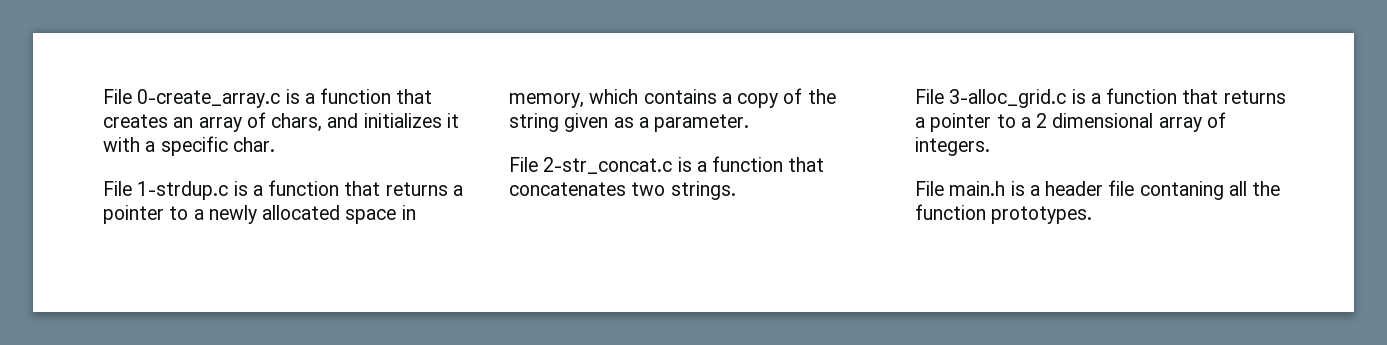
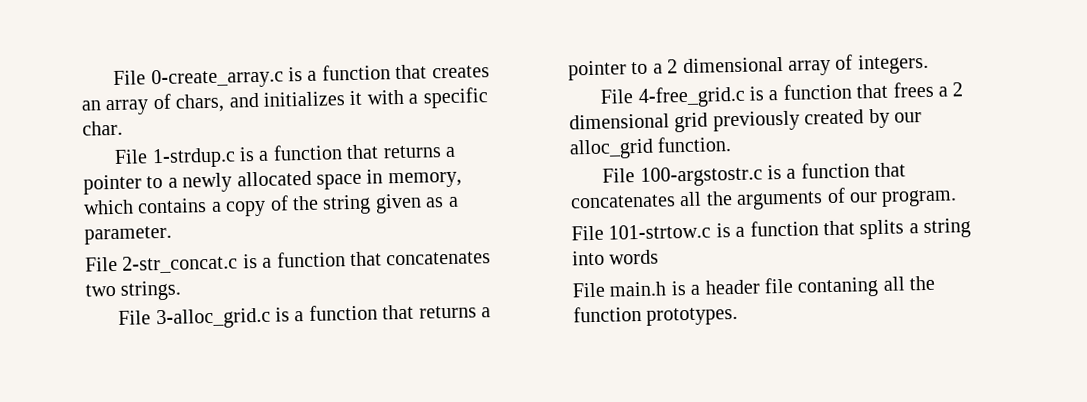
(990, 146) none -> [600,81,964,108] [569,108,922,133] [569,136,732,160] [602,162,907,187] [570,187,958,210] [571,218,972,241] [572,249,660,266] // File 4-free_grid.c is a function that frees a 2 dimensional grid previously created by our alloc_grid function. // File 100-argstostr.c is a function that concatenates all the arguments of our program. // File 101-strtow.c is a function that splits a string into words

